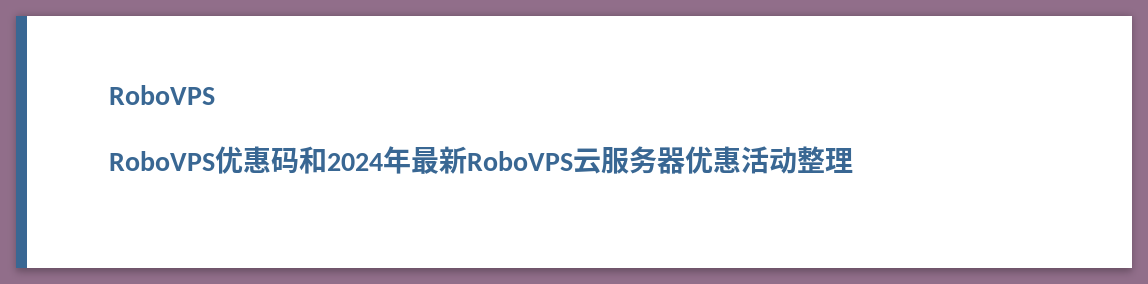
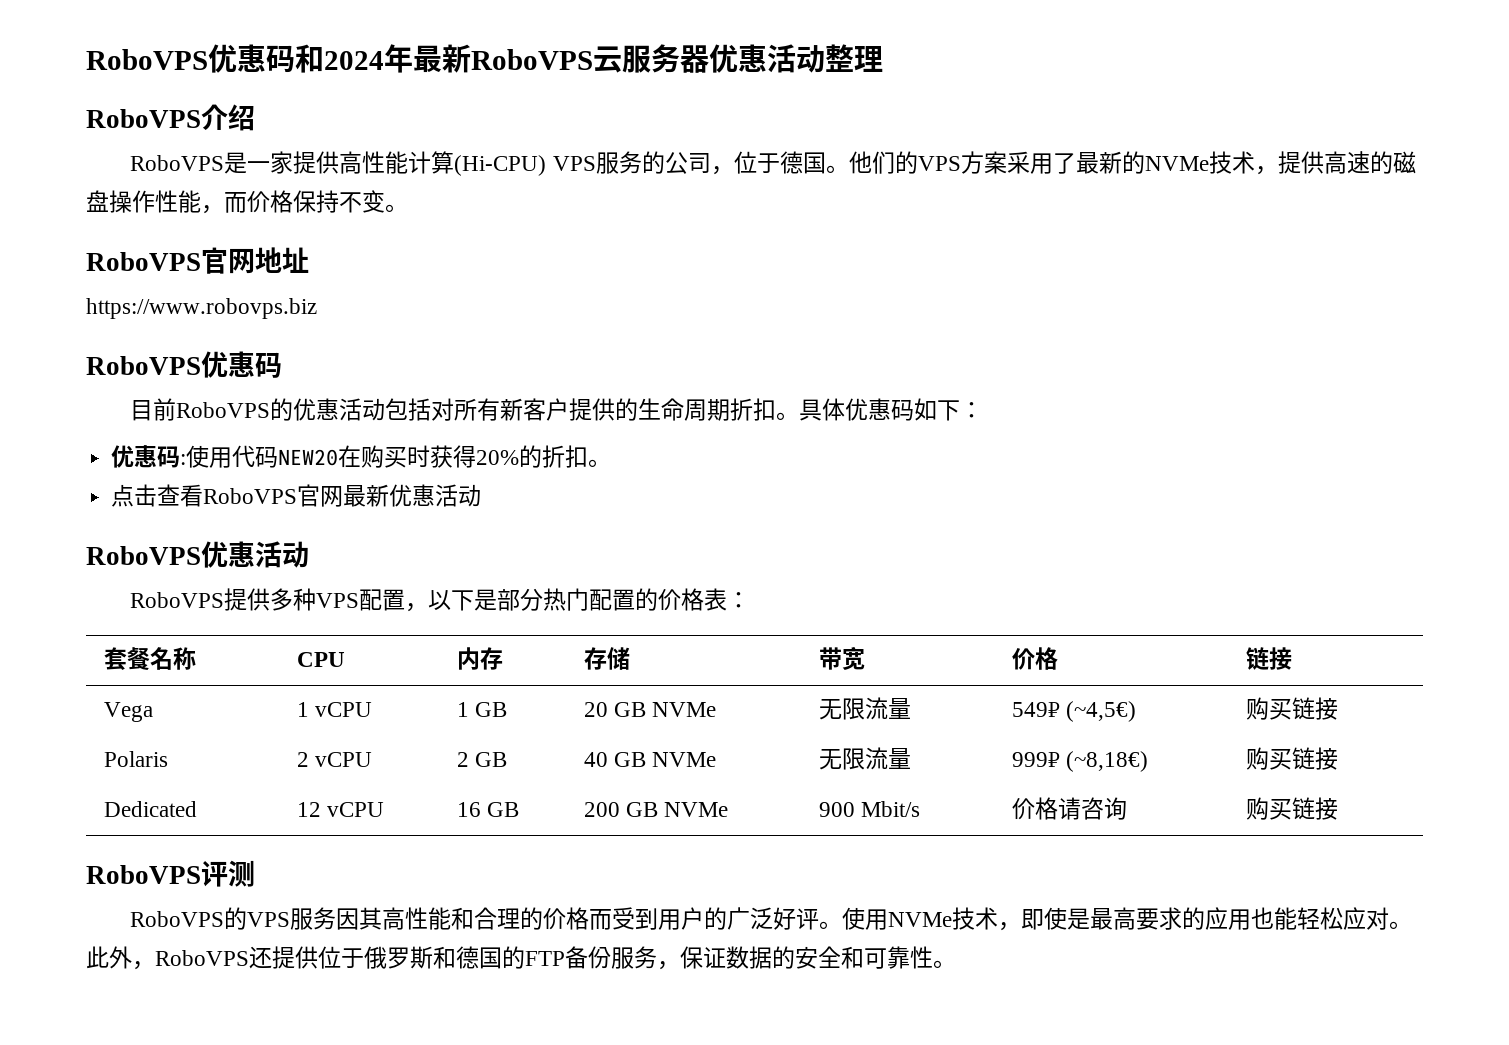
[109,85,215,105] [109,151,215,171] RoboVPS // RoboVPS -> [86,49,208,70] RoboVPS
(853, 160) none -> [86,104,255,131] [130,151,1416,176] [86,190,408,214] [86,247,309,274] [86,298,317,319] [86,351,282,378] [130,398,984,421] [111,445,612,468] [111,484,482,507] [86,541,309,568] [130,588,751,612] [103,647,196,670] [296,652,345,667] [456,647,503,670] [583,647,630,670] [818,646,865,670] [1011,647,1058,670] [1245,647,1292,670] [103,702,153,722] [296,702,372,717] [456,702,507,717] [583,702,716,717] [818,697,911,720] [1011,701,1136,722] [1245,697,1338,720] [103,751,168,767] [296,752,372,767] [456,752,507,767] [583,752,716,767] [818,747,911,770] [1011,751,1148,772] [1245,747,1338,770] [103,801,197,817] [296,802,384,817] [456,802,519,817] [583,802,728,817] [818,801,920,817] [1011,797,1127,820] [1245,797,1338,820] [86,860,255,887] [130,907,1413,931] [86,946,956,970] // RoboVPS介绍 // RoboVPS是一家提供高性能计算(Hi-CPU) VPS服务的公司，位于德国。他们的VPS方案采用了最新的NVMe技术，提供高速的磁盘操作性能，而价格保持不变。 // RoboVPS官网地址 // https://www.robovps.biz // RoboVPS优惠码 // 目前RoboVPS的优惠活动包括对所有新客户提供的生命周期折扣。具体优惠码如下： // 优惠码:使用代码NEW20在购买时获得20%的折扣。 // 点击查看RoboVPS官网最新优惠活动 // RoboVPS优惠活动 // RoboVPS提供多种VPS配置，以下是部分热门配置的价格表： // 套餐名称 | CPU | 内存 | 存储 | 带宽 | 价格 | 链接 // Vega | 1 vCPU | 1 GB | 20 GB NVMe | 无限流量 | 549₽ (~4,5€) | 购买链接 // Polaris | 2 vCPU | 2 GB | 40 GB NVMe | 无限流量 | 999₽ (~8,18€) | 购买链接 // Dedicated | 12 vCPU | 16 GB | 200 GB NVMe | 900 Mbit/s | 价格请咨询 | 购买链接 // RoboVPS评测 // RoboVPS的VPS服务因其高性能和合理的价格而受到用户的广泛好评。使用NVMe技术，即使是最高要求的应用也能轻松应对。此外，RoboVPS还提供位于俄罗斯和德国的FTP备份服务，保证数据的安全和可靠性。

